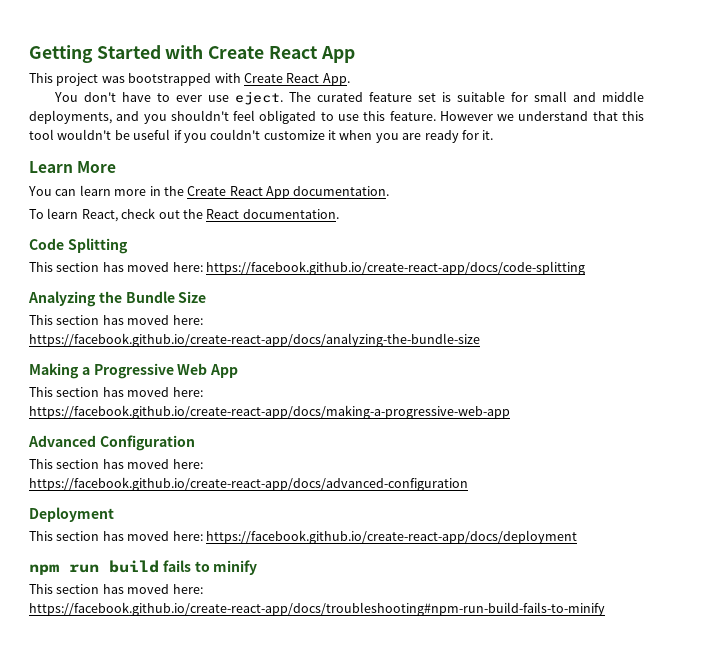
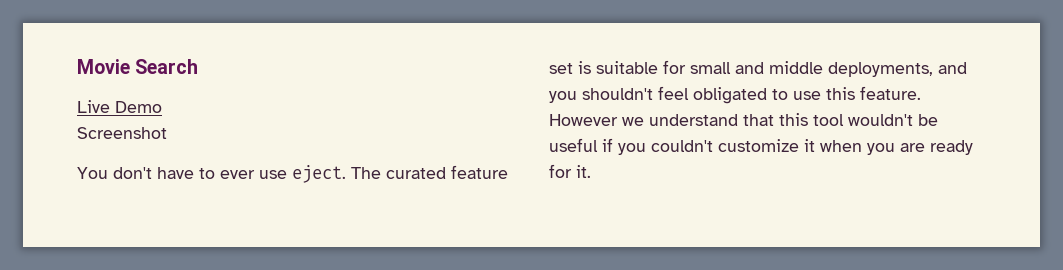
[29,45,355,63] [29,73,350,86] Getting Started with Create React App // This project was bootstrapped with Create React App. -> [77,59,199,74] [77,100,162,113] [77,127,167,139] Movie Search // Live Demo // Screenshot
[29,161,117,173] [28,185,390,199] [29,208,339,222] [29,238,128,254] [29,261,585,275] [28,291,207,307] [29,315,203,325] [29,333,480,347] [29,363,239,379] [29,387,203,397] [29,405,510,419] [28,435,195,451] [29,459,203,469] [29,477,468,491] [29,507,114,522] [29,530,577,544] [29,560,258,575] [29,584,203,594] [29,602,605,616] // Learn More // You can learn more in the Create React App documentation. // To learn React, check out the React documentation. // Code Splitting // This section has moved here: https://facebook.github.io/create-react-app/docs/code-splitting // Analyzing the Bundle Size // This section has moved here: https://facebook.github.io/create-react-app/docs/analyzing-the-bundle-size // Making a Progressive Web App // This section has moved here: https://facebook.github.io/create-react-app/docs/making-a-progressive-web-app // Advanced Configuration // This section has moved here: https://facebook.github.io/create-react-app/docs/advanced-configuration // Deployment // This section has moved here: https://facebook.github.io/create-react-app/docs/deployment // npm run build fails to minify // This section has moved here: https://facebook.github.io/create-react-app/docs/troubleshooting#npm-run-build-fails-to-minify -> (591, 171) none

